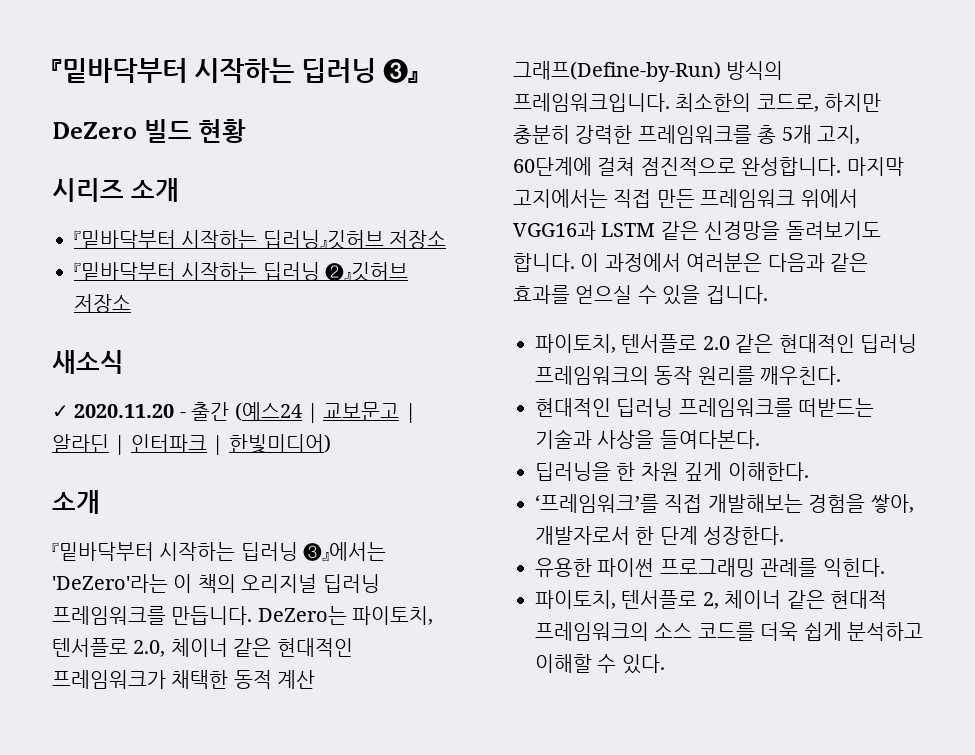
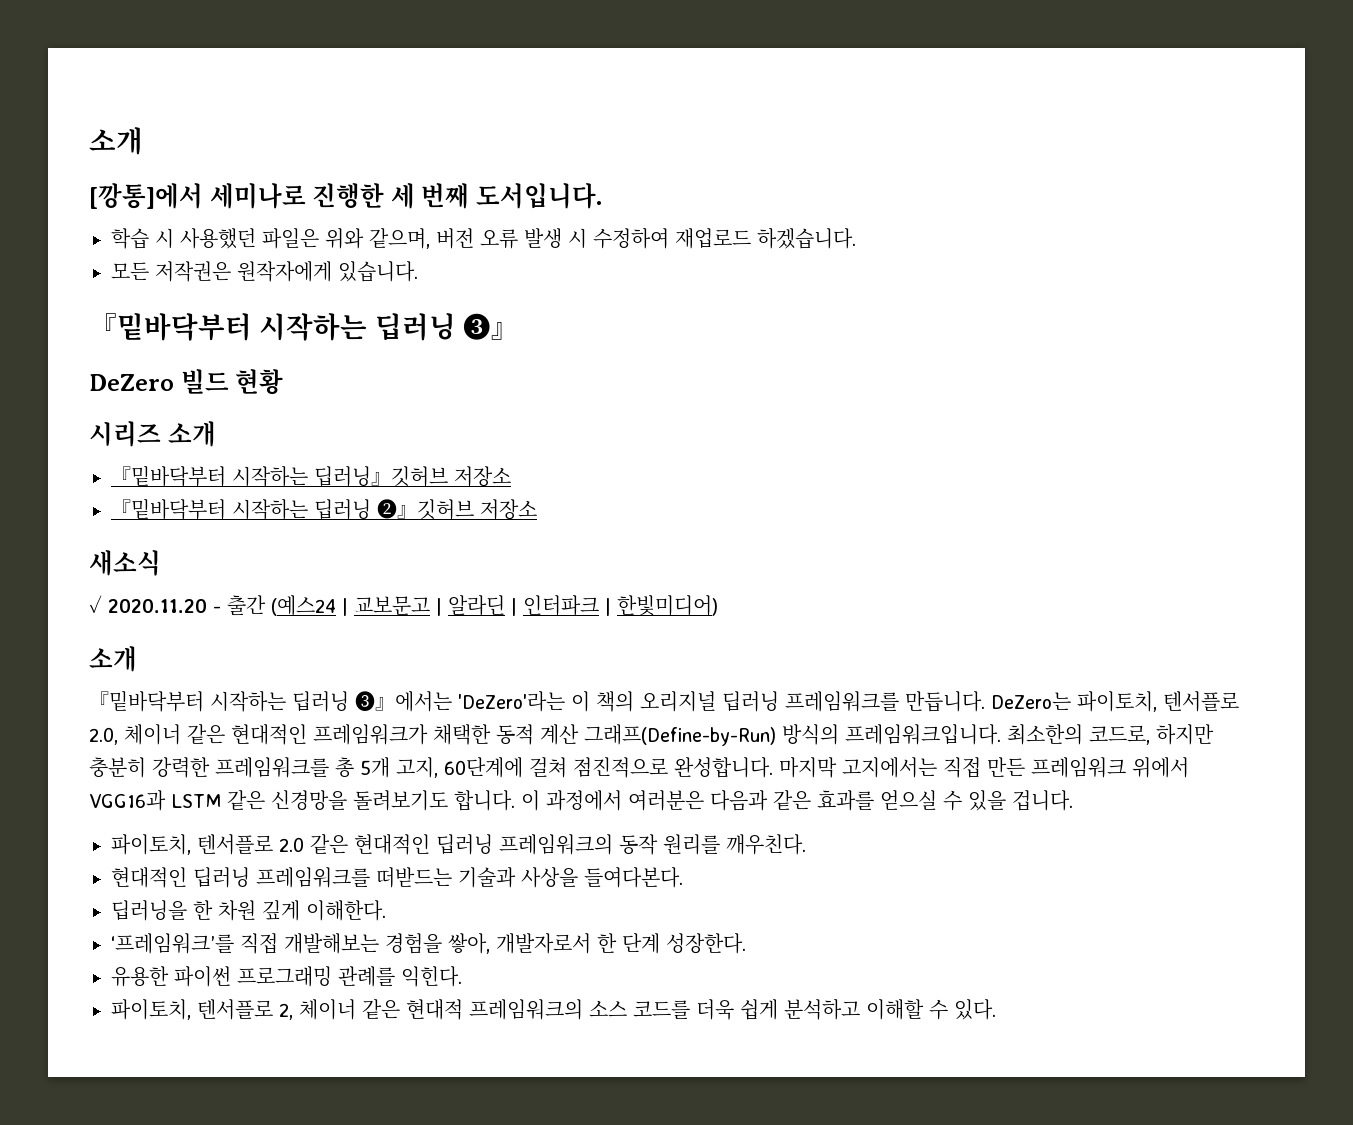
(52, 69) none -> [89,127,143,155] [89,183,603,209] [111,228,856,249] [111,261,418,282] 소개 // [깡통]에서 세미나로 진행한 세 번째 도서입니다. // 학습 시 사용했던 파일은 위와 같으며, 버전 오류 발생 시 수정하여 재업로드 하겠습니다. // 모든 저작권은 원작자에게 있습니다. //

